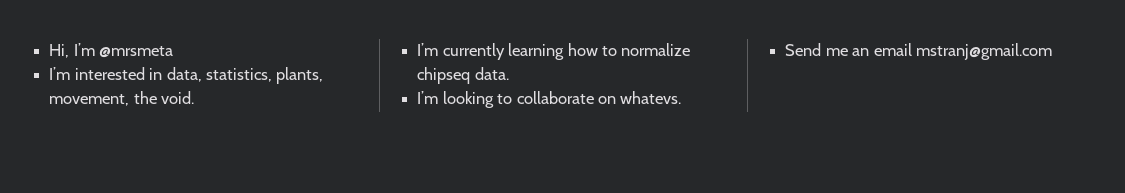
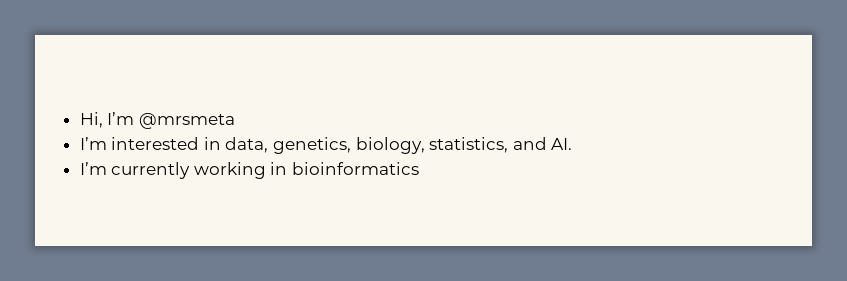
[205,67,324,84] [49,91,195,106] [417,43,691,60] [417,67,509,84] [417,91,682,108] [785,43,1052,60] statistics, plants, movement, the void. // I’m currently learning how to normalize chipseq data. // I’m looking to collaborate on whatevs. // Send me an email mstranj@gmail.com -> [273,137,573,154] [79,162,420,179] genetics, biology, statistics, and AI. // I’m currently working in bioinformatics

